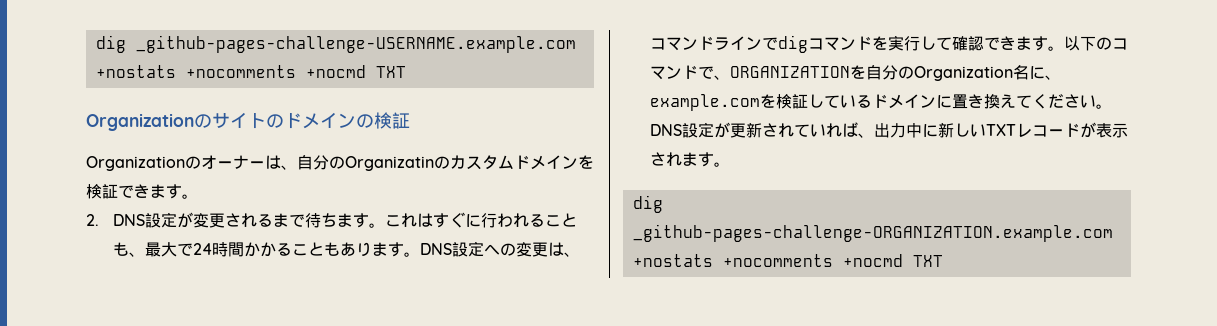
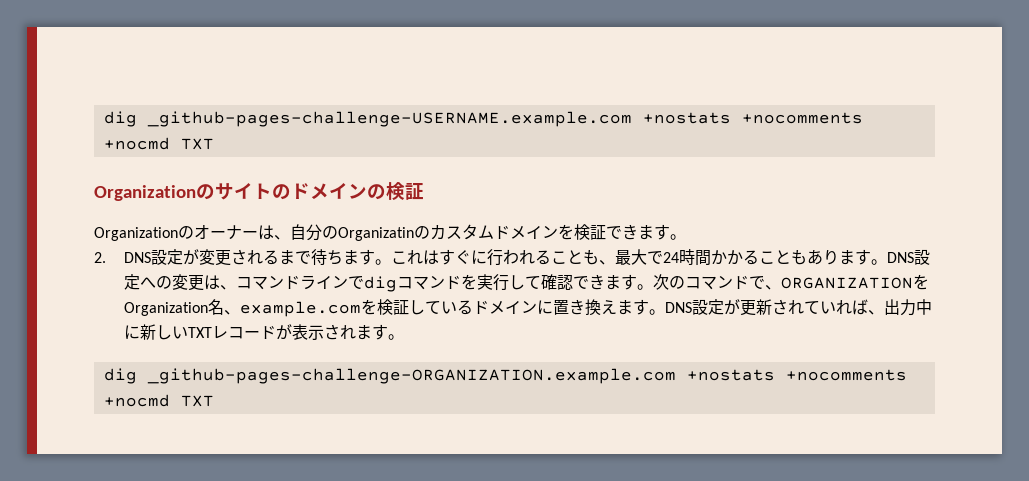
[1064,36,1097,51] 以下 -> [653,274,670,290] 次
[866,65,1046,81] 自分のOrganization名に -> [124,299,225,316] Organization名
[1016,94,1097,109] てください -> [617,299,650,315] ます

